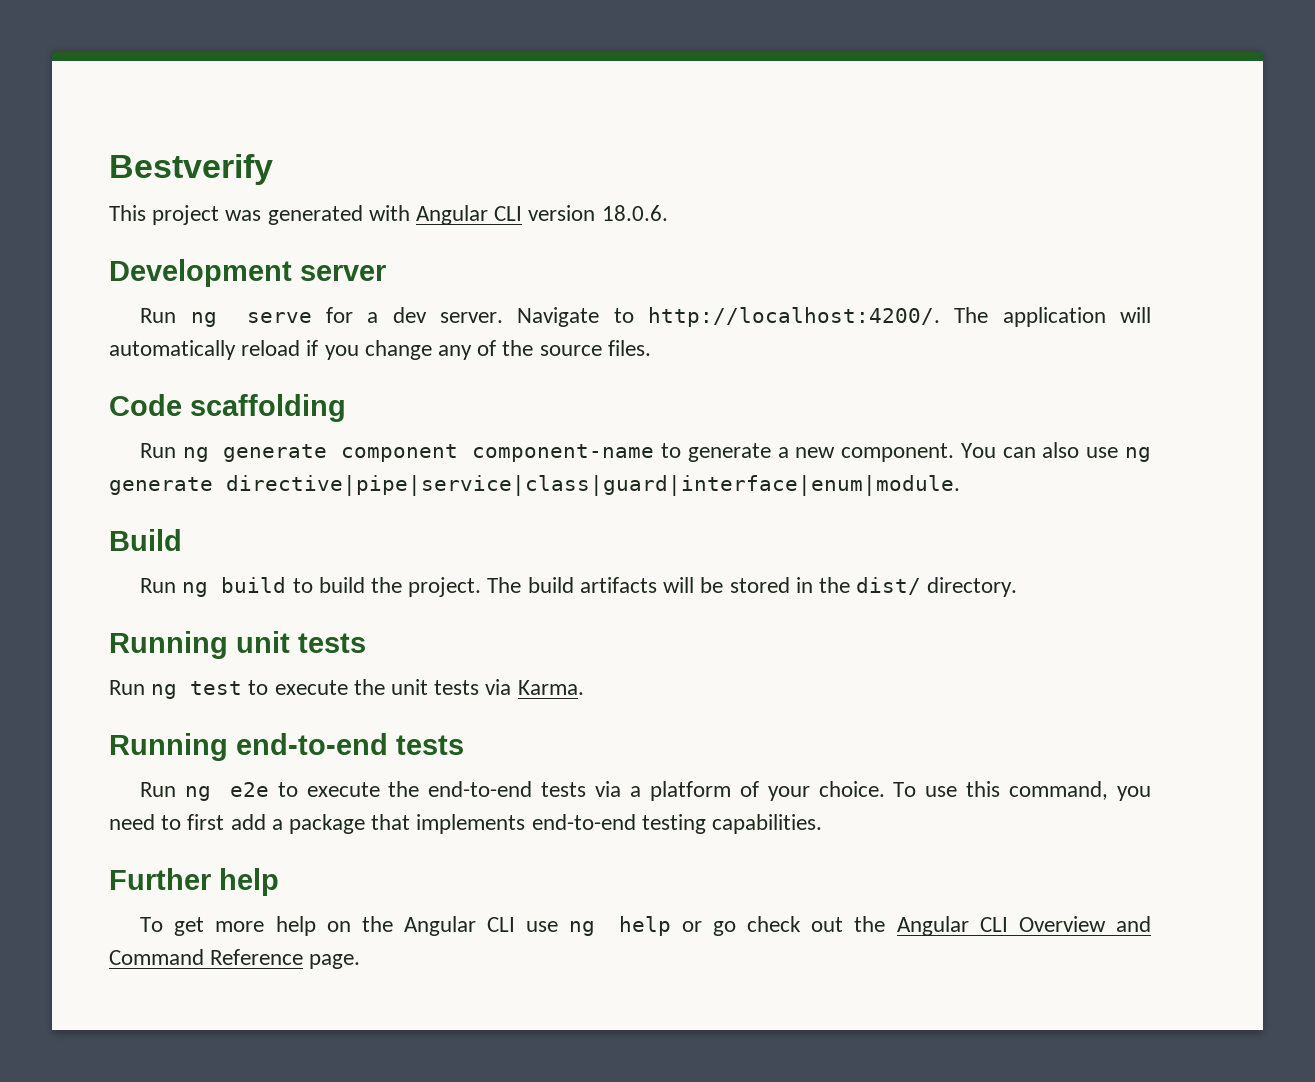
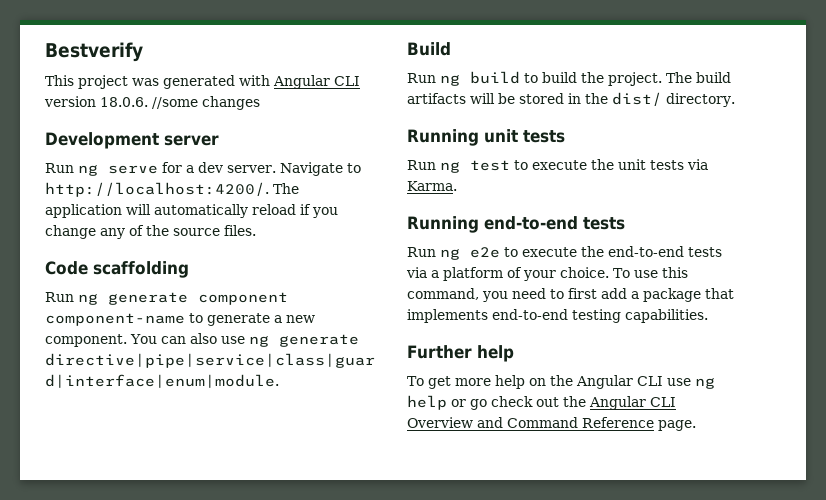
(668, 213) none -> [152,96,260,110] //some changes

